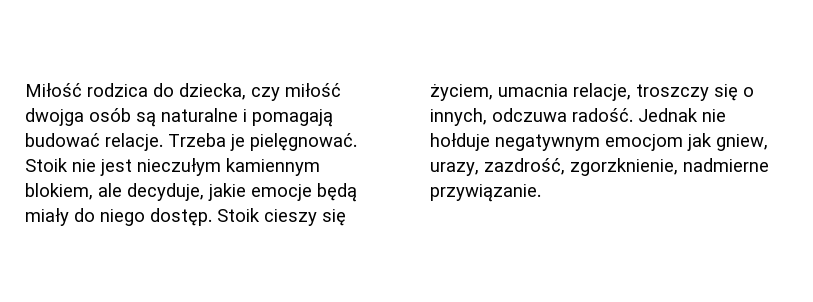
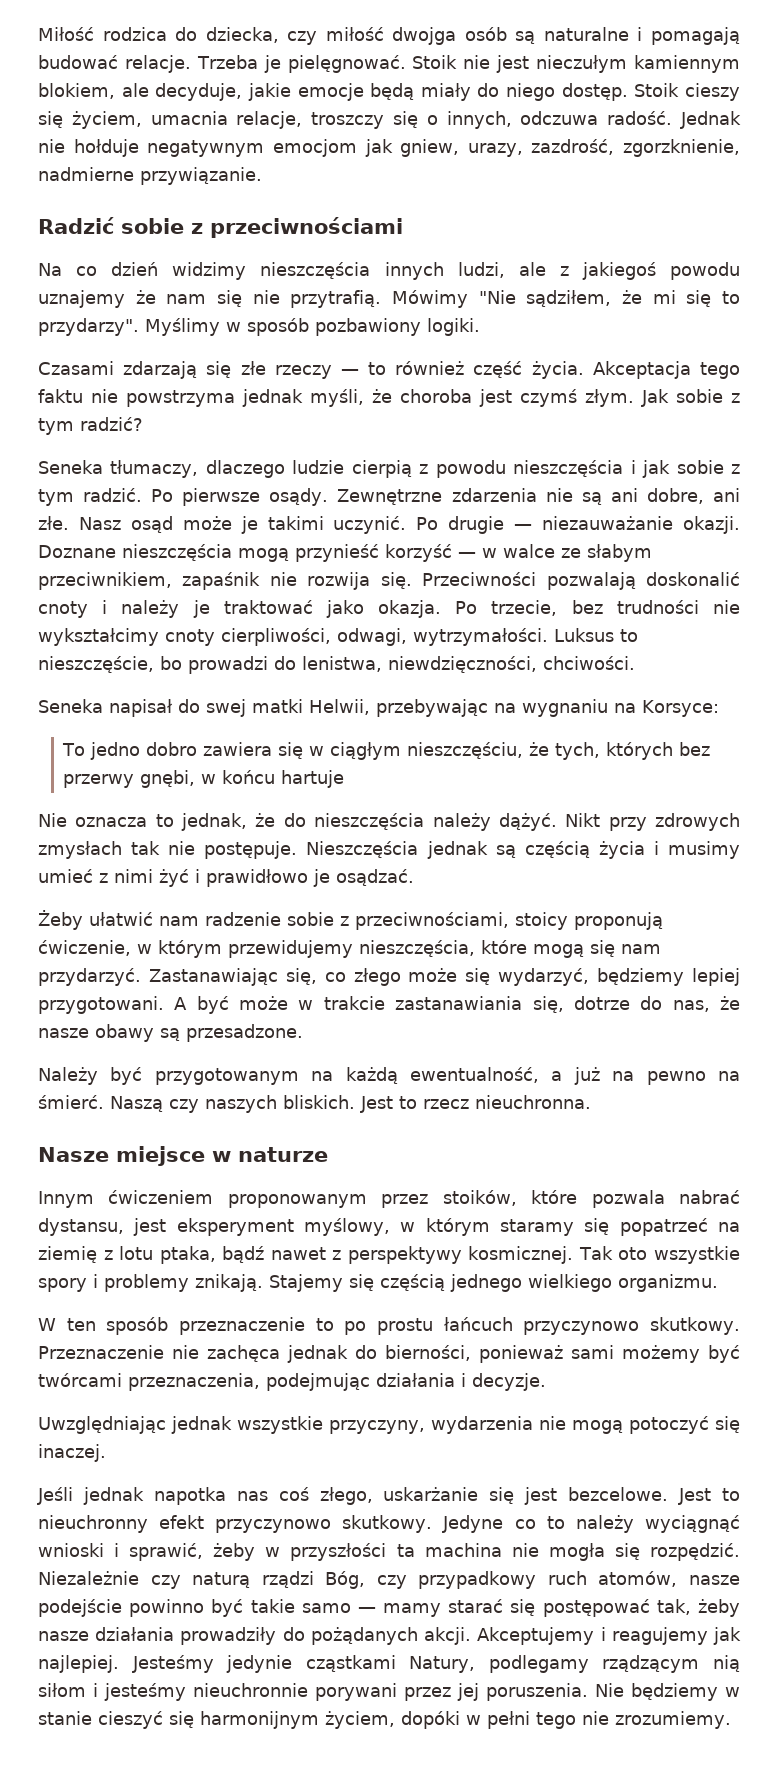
(541, 193) none -> [38,217,403,238] [38,262,741,280] [38,290,740,308] [38,318,480,336] [38,361,740,379] [38,389,740,407] [38,417,143,435] [38,460,741,478] [38,488,740,506] [38,516,741,534] [38,544,652,562] [38,572,741,590] [38,600,740,618] [38,628,638,646] [38,656,635,674] [38,699,719,717] [62,742,711,760] [63,770,345,788] [38,813,741,831] [38,841,741,859] [38,869,414,887] [38,910,663,930] [38,940,661,958] [38,968,741,986] [38,996,741,1014] [38,1024,303,1042] [38,1067,740,1085] [38,1095,591,1113] [38,1146,328,1166] [38,1190,741,1208] [38,1218,741,1236] [38,1246,741,1264] [38,1274,718,1292] [38,1317,741,1335] [38,1345,740,1363] [38,1373,546,1391] [38,1416,740,1434] [38,1444,106,1462] [37,1487,740,1505] [38,1515,740,1533] [38,1543,740,1561] [38,1571,740,1589] [38,1599,740,1617] [38,1627,741,1645] [38,1655,740,1673] [38,1683,740,1701] [38,1711,731,1729] // Radzić sobie z przeciwnościami // Na co dzień widzimy nieszczęścia innych ludzi, ale z jakiegoś powodu uznajemy że nam się nie przytrafią. Mówimy "Nie sądziłem, że mi się to przydarzy". Myślimy w sposób pozbawiony logiki. // Czasami zdarzają się złe rzeczy — to również część życia. Akceptacja tego faktu nie powstrzyma jednak myśli, że choroba jest czymś złym. Jak sobie z tym radzić? // Seneka tłumaczy, dlaczego ludzie cierpią z powodu nieszczęścia i jak sobie z tym radzić. Po pierwsze osądy. Zewnętrzne zdarzenia nie są ani dobre, ani złe. Nasz osąd może je takimi uczynić. Po drugie — niezauważanie okazji. Doznane nieszczęścia mogą przynieść korzyść — w walce ze słabym przeciwnikiem, zapaśnik nie rozwija się. Przeciwności pozwalają doskonalić cnoty i należy je traktować jako okazja. Po trzecie, bez trudności nie wykształcimy cnoty cierpliwości, odwagi, wytrzymałości. Luksus to nieszczęście, bo prowadzi do lenistwa, niewdzięczności, chciwości. // Seneka napisał do swej matki Helwii, przebywając na wygnaniu na Korsyce: // To jedno dobro zawiera się w ciągłym nieszczęściu, że tych, których bez przerwy gnębi, w końcu hartuje // Nie oznacza to jednak, że do nieszczęścia należy dążyć. Nikt przy zdrowych zmysłach tak nie postępuje. Nieszczęścia jednak są częścią życia i musimy umieć z nimi żyć i prawidłowo je osądzać. // Żeby ułatwić nam radzenie sobie z przeciwnościami, stoicy proponują ćwiczenie, w którym przewidujemy nieszczęścia, które mogą się nam przydarzyć. Zastanawiając się, co złego może się wydarzyć, będziemy lepiej przygotowani. A być może w trakcie zastanawiania się, dotrze do nas, że nasze obawy są przesadzone. // Należy być przygotowanym na każdą ewentualność, a już na pewno na śmierć. Naszą czy naszych bliskich. Jest to rzecz nieuchronna. // Nasze miejsce w naturze // Innym ćwiczeniem proponowanym przez stoików, które pozwala nabrać dystansu, jest eksperyment myślowy, w którym staramy się popatrzeć na ziemię z lotu ptaka, bądź nawet z perspektywy kosmicznej. Tak oto wszystkie spory i problemy znikają. Stajemy się częścią jednego wielkiego organizmu. // W ten sposób przeznaczenie to po prostu łańcuch przyczynowo skutkowy. Przeznaczenie nie zachęca jednak do bierności, ponieważ sami możemy być twórcami przeznaczenia, podejmując działania i decyzje. // Uwzględniając jednak wszystkie przyczyny, wydarzenia nie mogą potoczyć się inaczej. // Jeśli jednak napotka nas coś złego, uskarżanie się jest bezcelowe. Jest to nieuchronny efekt przyczynowo skutkowy. Jedyne co to należy wyciągnąć wnioski i sprawić, żeby w przyszłości ta machina nie mogła się rozpędzić. Niezależnie czy naturą rządzi Bóg, czy przypadkowy ruch atomów, nasze podejście powinno być takie samo — mamy starać się postępować tak, żeby nasze działania prowadziły do pożądanych akcji. Akceptujemy i reagujemy jak najlepiej. Jesteśmy jedynie cząstkami Natury, podlegamy rządzącym nią siłom i jesteśmy nieuchronnie porywani przez jej poruszenia. Nie będziemy w stanie cieszyć się harmonijnym życiem, dopóki w pełni tego nie zrozumiemy.

